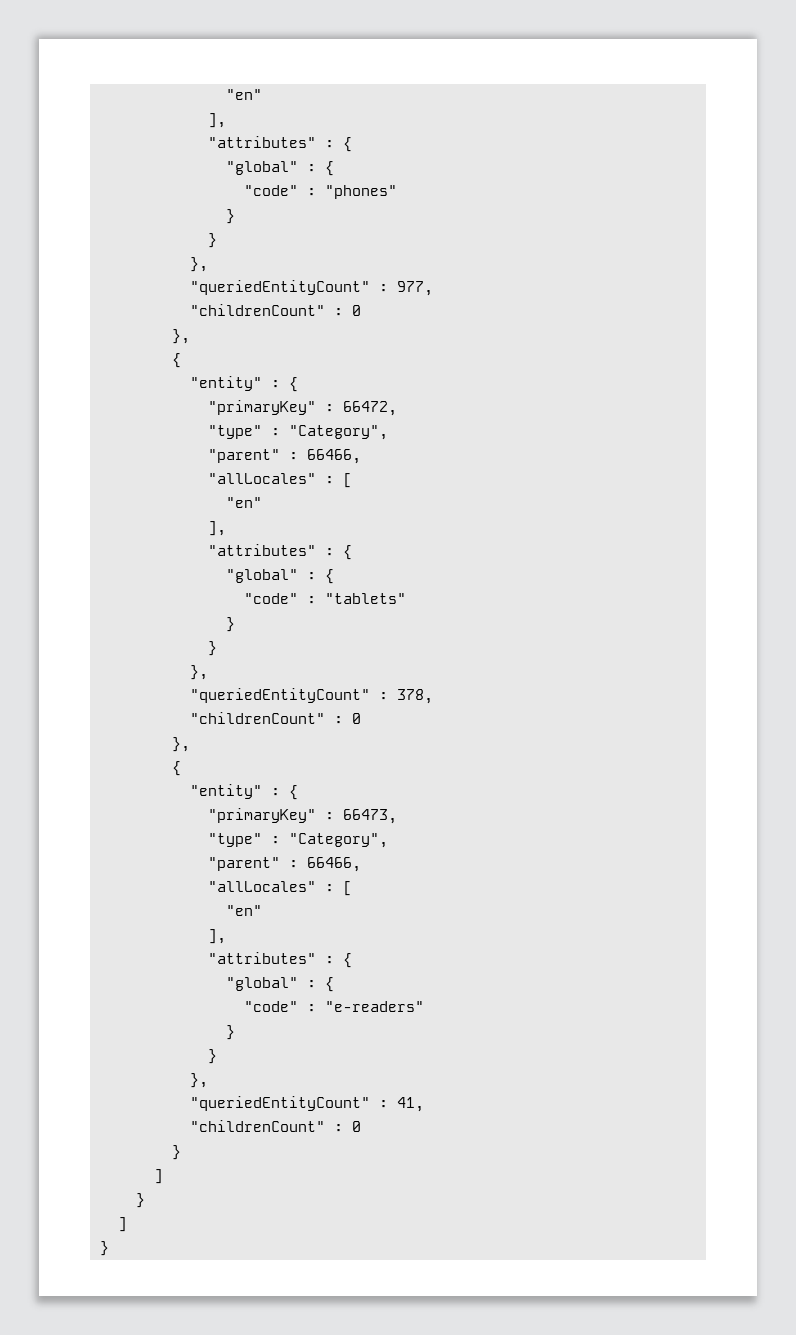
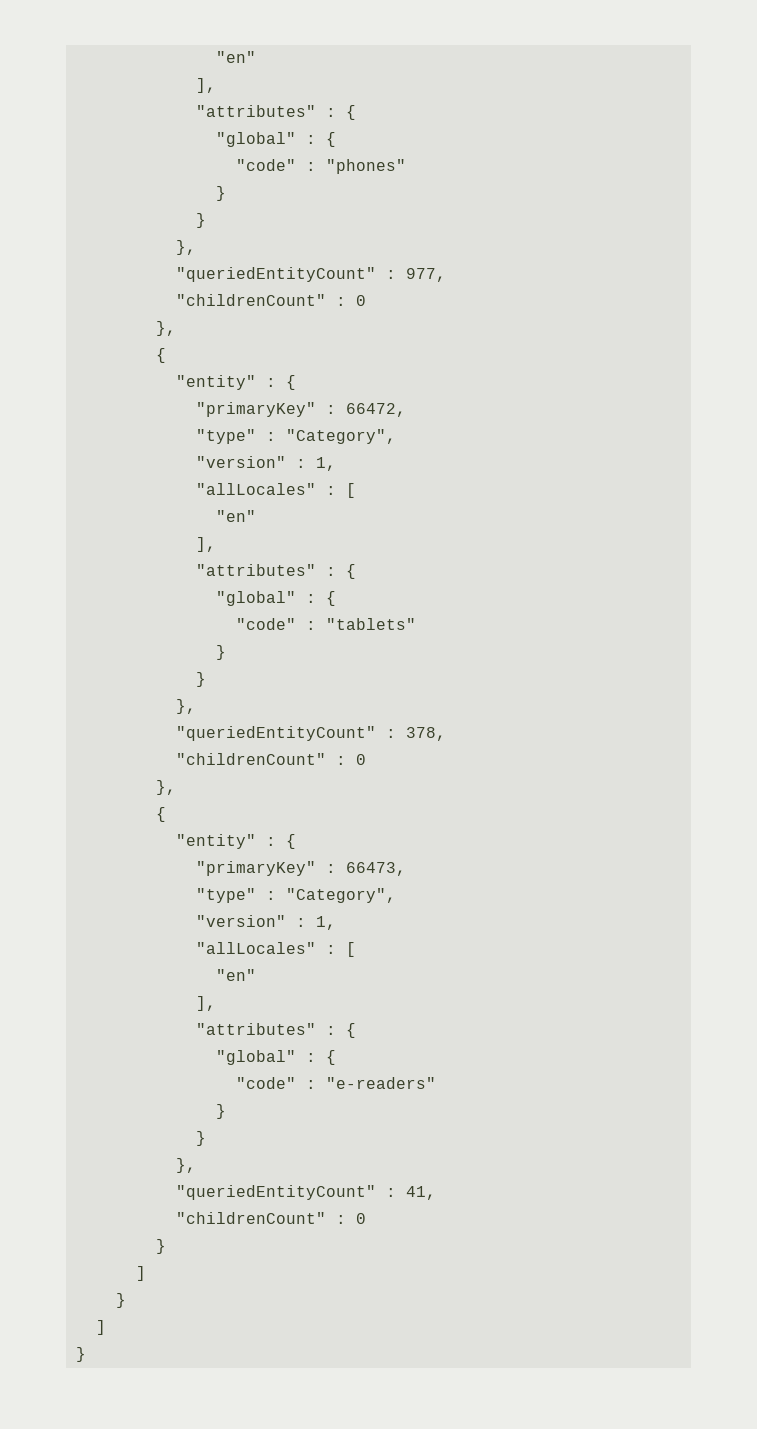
[208,449,362,464] "parent" : 66466, -> [195,456,336,471] "version" : 1,
[208,857,362,872] "parent" : 66466, -> [195,915,336,930] "version" : 1,

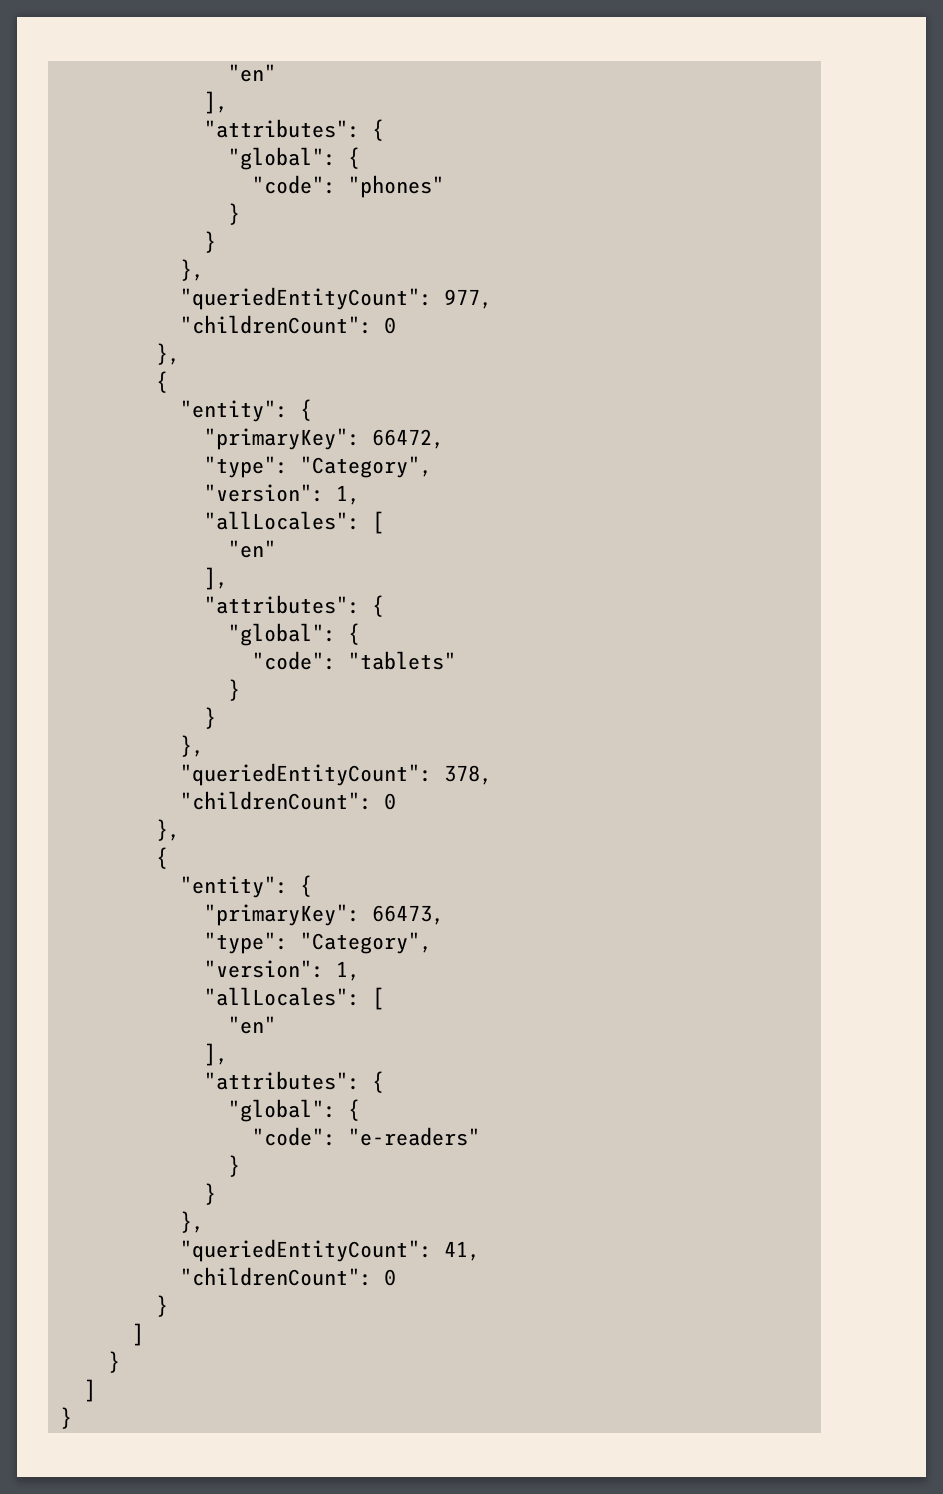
[215,51,256,63] [195,78,216,93] [195,105,356,120] [215,132,336,147] [235,159,316,171] "en" // ], // "attributes" : { // "global" : { // "code" : -> [228,64,277,82] [204,91,229,114] [204,119,385,141] [228,147,361,170] [252,175,337,194] "en" // ], // "attributes": { // "global": { // "code":
[175,267,396,282] "queriedEntityCount" : -> [180,287,433,310] "queriedEntityCount":
[175,294,366,306] [155,321,176,336] [155,348,166,363] [175,375,296,390] [195,402,336,417] "childrenCount" : 0 // }, // { // "entity" : { // "primaryKey" : -> [180,315,397,334] [156,343,181,365] [156,371,169,393] [180,399,313,422] [204,428,361,450] "childrenCount": 0 // }, // { // "entity": { // "primaryKey":
[195,429,396,444] [195,456,336,471] [195,483,356,498] [215,510,256,522] [195,537,216,552] [195,564,356,579] [215,591,336,606] [235,618,316,630] "type" : "Category", // "version" : 1, // "allLocales" : [ // "en" // ], // "attributes" : { // "global" : { // "code" : -> [204,456,433,478] [204,484,361,505] [204,511,385,534] [228,540,277,558] [204,567,229,590] [204,595,385,617] [228,623,361,646] [252,651,337,670] "type": "Category", // "version": 1, // "allLocales": [ // "en" // ], // "attributes": { // "global": { // "code":
[175,726,396,741] "queriedEntityCount" : -> [180,763,433,786] "queriedEntityCount":
[175,753,366,765] [155,780,176,795] [155,807,166,822] [175,834,296,849] [195,861,336,876] "childrenCount" : 0 // }, // { // "entity" : { // "primaryKey" : -> [180,791,397,810] [156,819,181,841] [156,847,169,869] [180,875,313,898] [204,904,361,926] "childrenCount": 0 // }, // { // "entity": { // "primaryKey":
[195,888,396,903] [195,915,336,930] [195,942,356,957] [215,969,256,981] [195,996,216,1011] [195,1023,356,1038] [215,1050,336,1065] [235,1077,316,1089] "type" : "Category", // "version" : 1, // "allLocales" : [ // "en" // ], // "attributes" : { // "global" : { // "code" : -> [204,932,433,954] [204,960,361,981] [204,987,385,1010] [228,1016,277,1034] [204,1043,229,1066] [204,1071,385,1093] [228,1099,361,1122] [252,1127,337,1146] "type": "Category", // "version": 1, // "allLocales": [ // "en" // ], // "attributes": { // "global": { // "code":
[175,1185,396,1200] "queriedEntityCount" : -> [180,1239,433,1262] "queriedEntityCount":
[175,1212,346,1224] "childrenCount" : -> [180,1267,373,1286] "childrenCount":

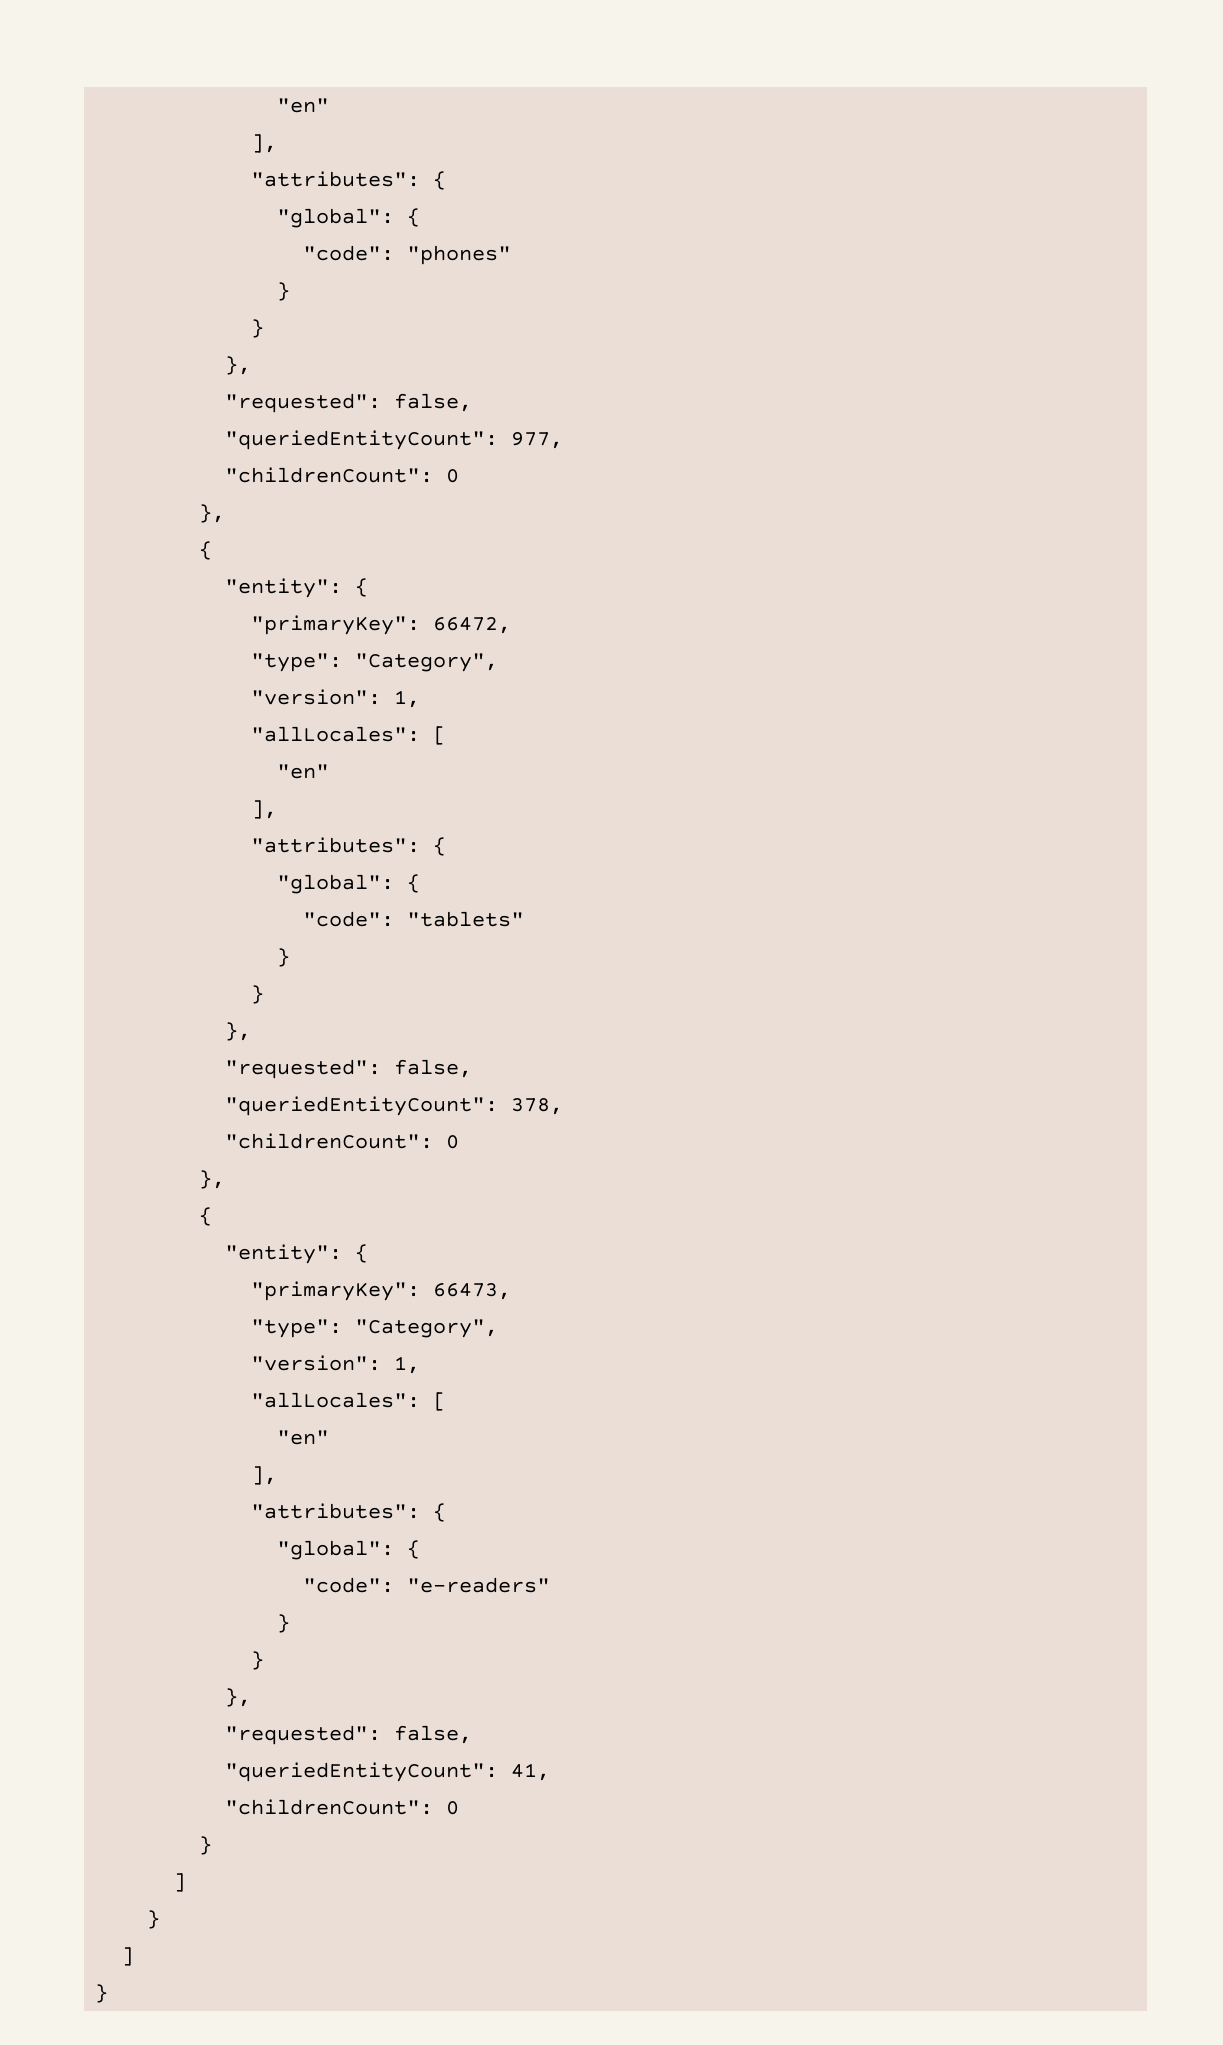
(205, 270) none -> [225,393,473,413] // "requested": false,
(205, 746) none -> [225,1059,473,1079] // "requested": false,
(205, 1222) none -> [225,1725,473,1745] // "requested": false,

